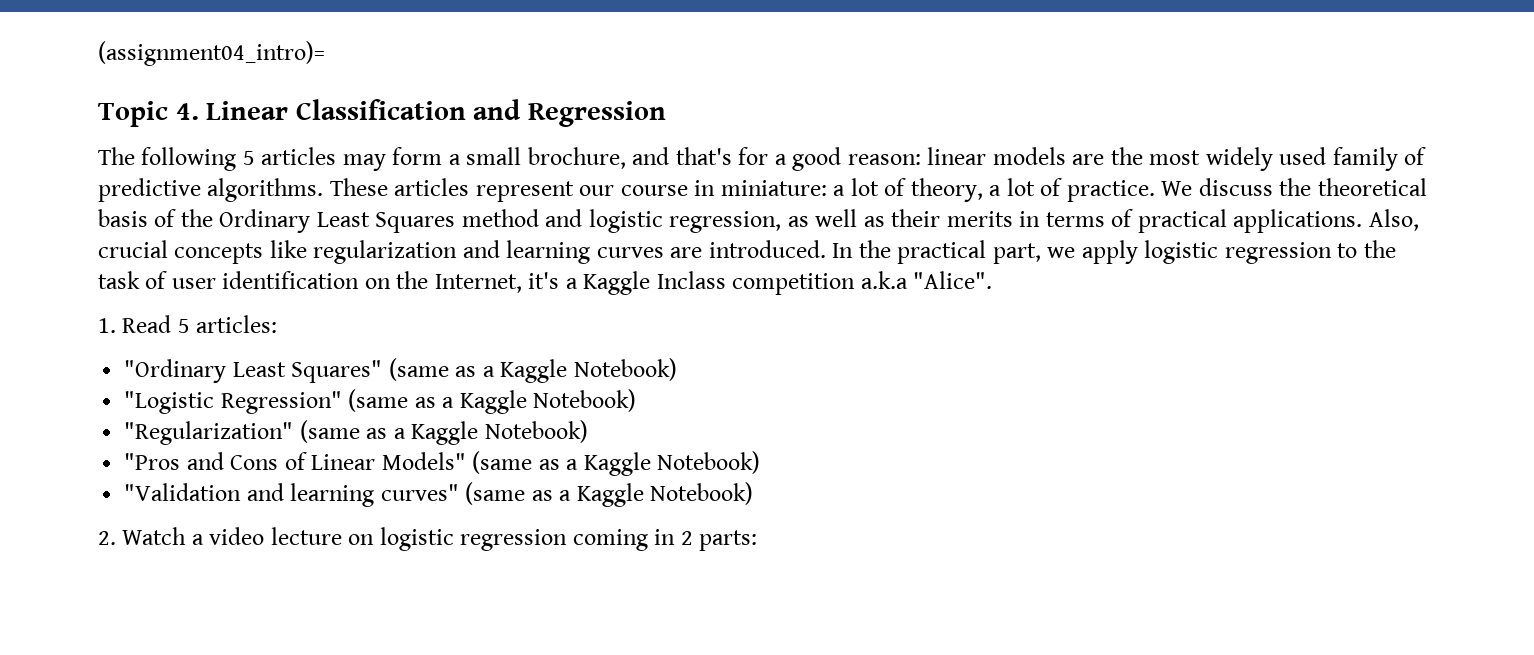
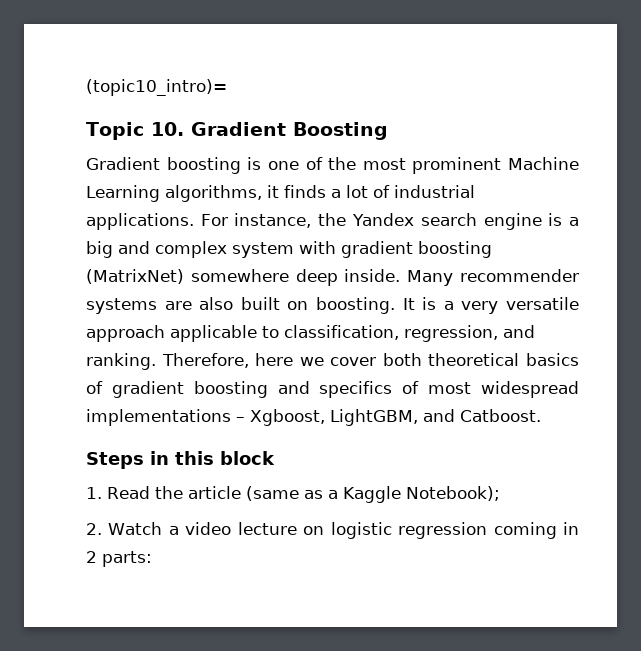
[98,41,325,66] (assignment04_intro)= -> [86,79,227,96] (topic10_intro)=
[175,99,666,127] [98,147,1427,171] [98,178,1427,202] [98,209,1419,233] [98,240,1396,264] [98,271,993,295] [98,315,278,333] [124,358,677,383] [124,389,637,414] [124,420,588,445] [124,451,761,476] [124,482,754,507] 4. Linear Classification and Regression // The following 5 articles may form a small brochure, and that's for a good reason: linear models are the most widely used family of predictive algorithms. These articles represent our course in miniature: a lot of theory, a lot of practice. We discuss the theoretical basis of the Ordinary Least Squares method and logistic regression, as well as their merits in terms of practical applications. Also, crucial concepts like regularization and learning curves are introduced. In the practical part, we apply logistic regression to the task of user identification on the Internet, it's a Kaggle Inclass competition a.k.a "Alice". // 1. Read 5 articles: // "Ordinary Least Squares" (same as a Kaggle Notebook) // "Logistic Regression" (same as a Kaggle Notebook) // "Regularization" (same as a Kaggle Notebook) // "Pros and Cons of Linear Models" (same as a Kaggle Notebook) // "Validation and learning curves" (same as a Kaggle Notebook) -> [150,122,388,140] [86,157,579,174] [86,185,475,202] [86,213,579,230] [86,241,492,258] [86,269,579,286] [86,297,580,314] [86,325,535,342] [86,353,579,370] [86,381,579,398] [86,409,541,426] [86,451,275,469] [86,486,500,503] 10. Gradient Boosting // Gradient boosting is one of the most prominent Machine Learning algorithms, it finds a lot of industrial applications. For instance, the Yandex search engine is a big and complex system with gradient boosting (MatrixNet) somewhere deep inside. Many recommender systems are also built on boosting. It is a very versatile approach applicable to classification, regression, and ranking. Therefore, here we cover both theoretical basics of gradient boosting and specifics of most widespread implementations – Xgboost, LightGBM, and Catboost. // Steps in this block // 1. Read the article (same as a Kaggle Notebook);

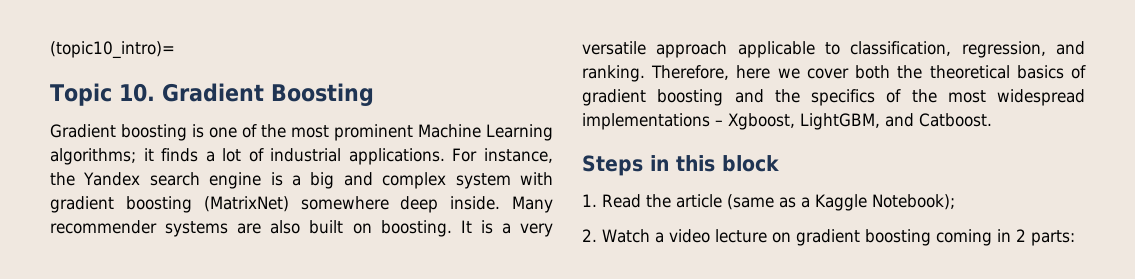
[165,185,262,202] algorithms, -> [50,148,136,165] algorithms;
(422, 359) none -> [897,65,923,79] the
(310, 387) none -> [774,89,800,103] the
(420, 387) none -> [911,89,937,103] the
[330,522,488,539] logistic regression -> [795,229,931,246] gradient boosting

